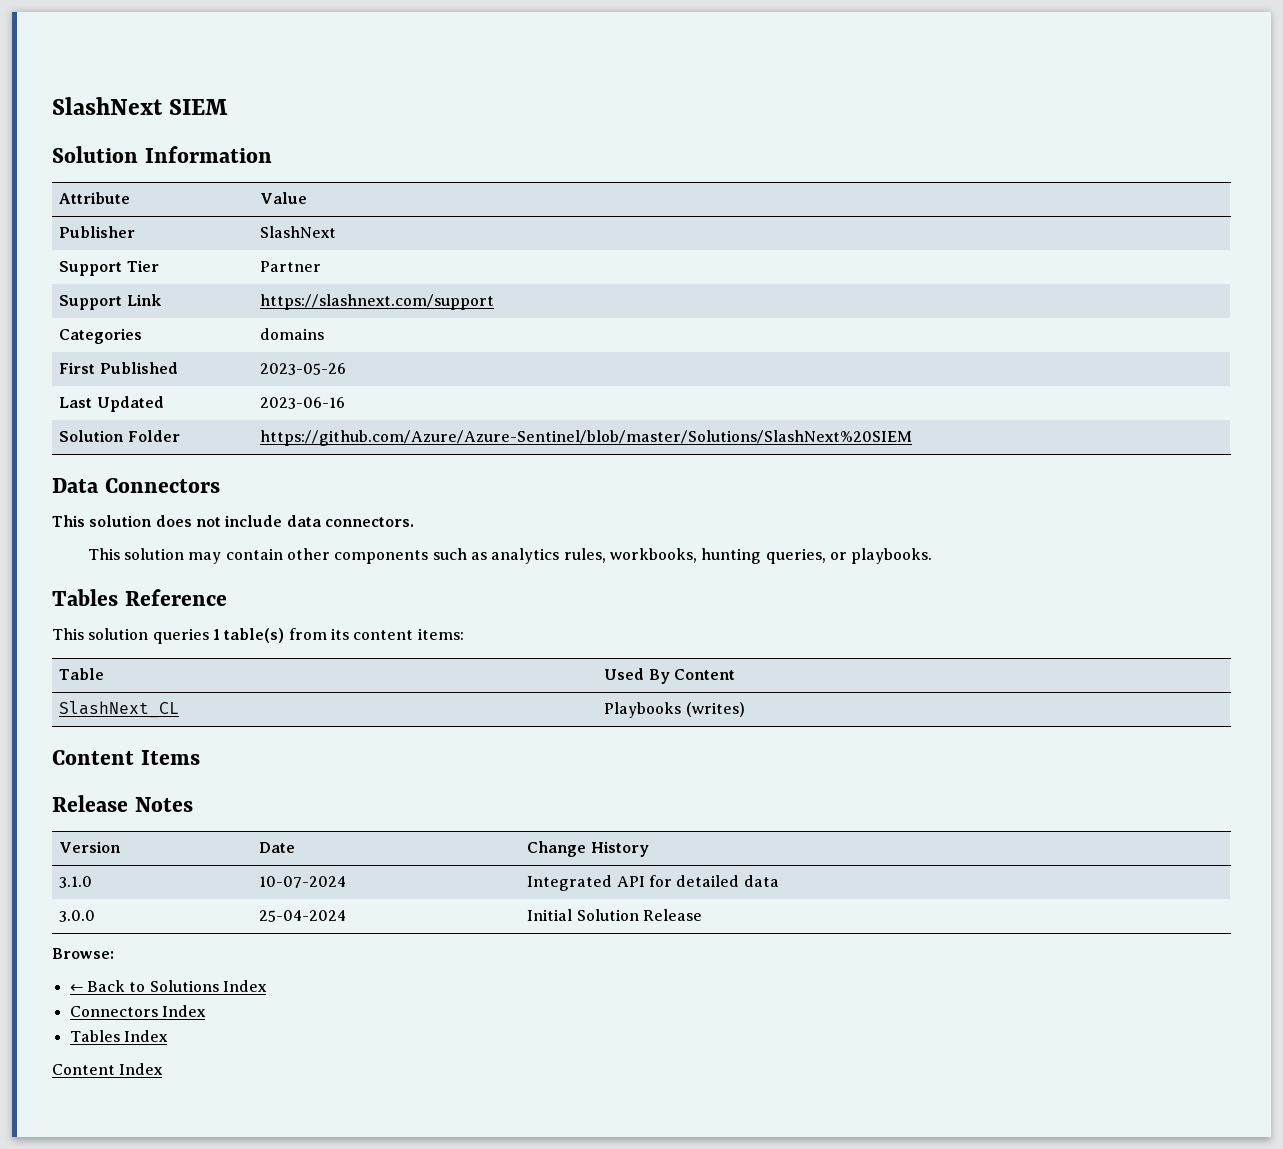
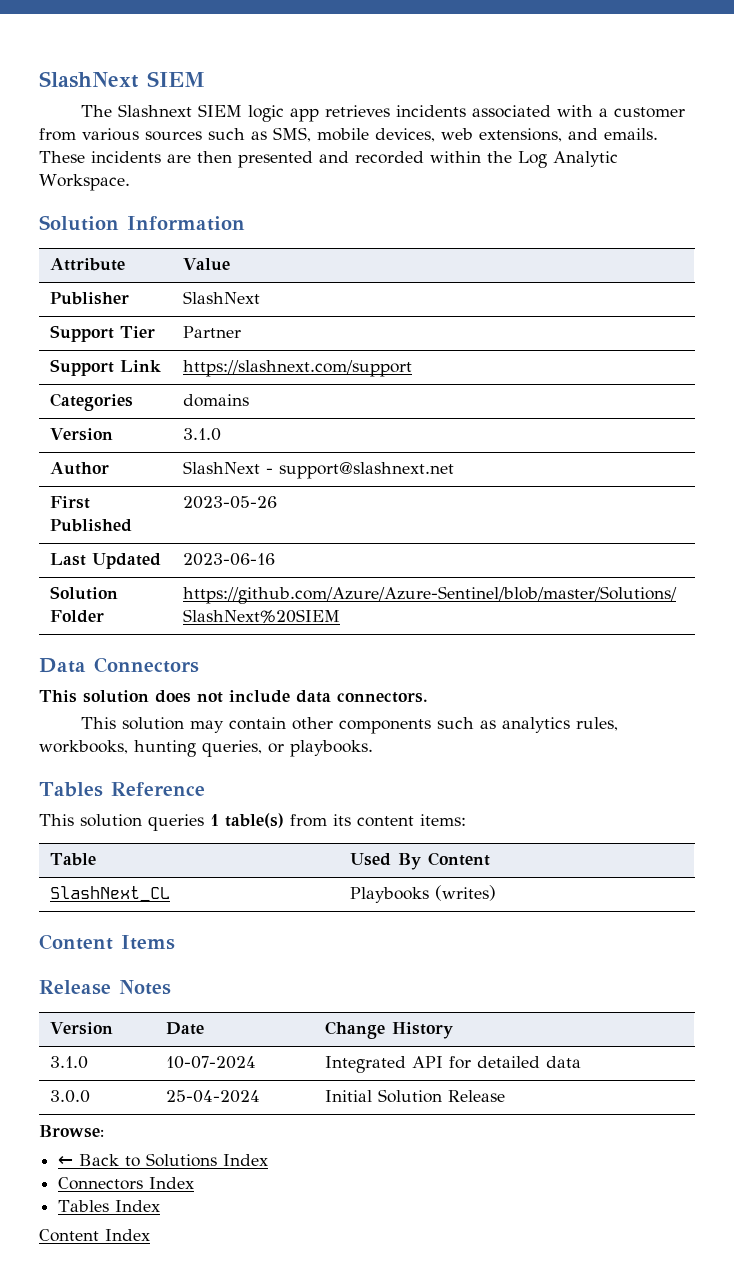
(229, 107) none -> [80,104,685,122] [39,127,658,142] [39,151,618,168] [39,174,130,191] // The Slashnext SIEM logic app retrieves incidents associated with a customer from various sources such as SMS, mobile devices, web extensions, and emails. These incidents are then presented and recorded within the Log Analytic Workspace.
(325, 334) none -> [49,428,113,441] [182,428,221,441] [49,462,109,475] [182,461,454,479] // Version | 3.1.0 // Author | SlashNext - support@slashnext.net

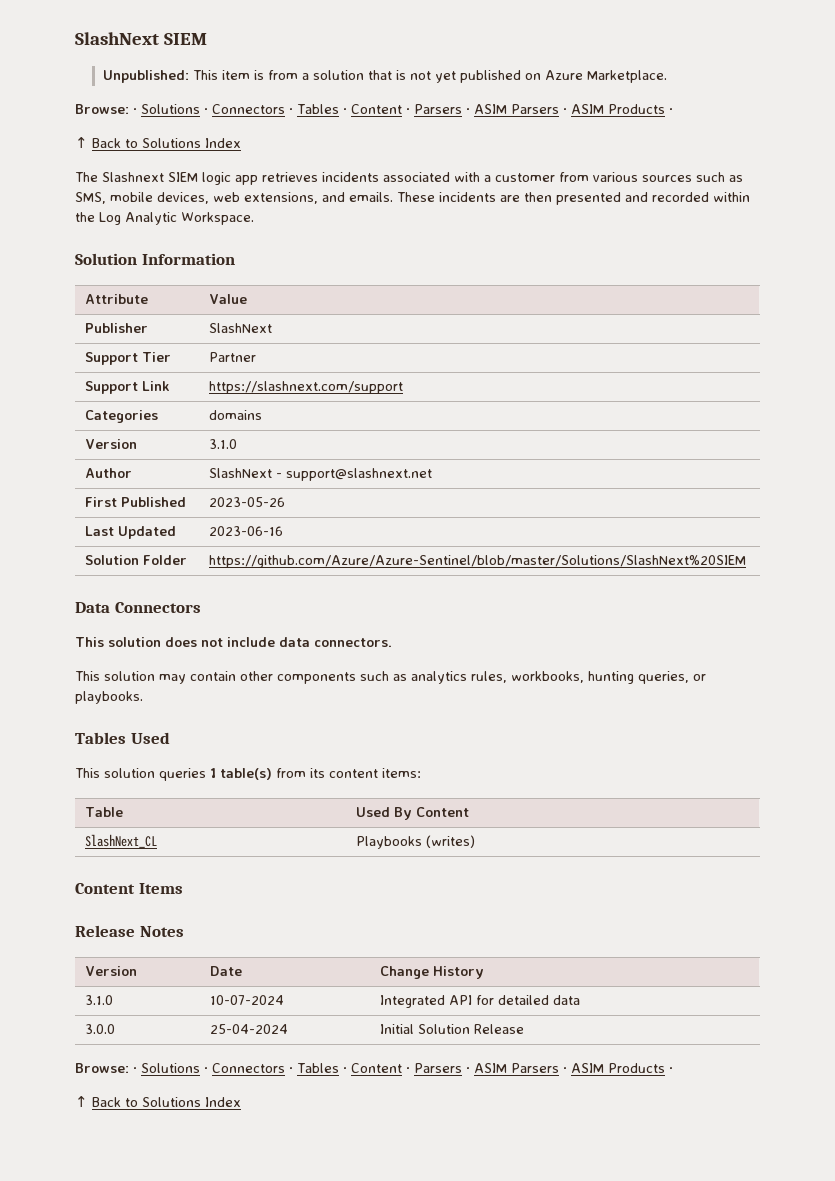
(205, 79) none -> [102,70,667,83] [75,104,673,114] [75,137,241,148] // Unpublished: This item is from a solution that is not yet published on Azure Marketplace. // Browse: · Solutions · Connectors · Tables · Content · Parsers · ASIM Parsers · ASIM Products · // ↑ Back to Solutions Index
[110,782,205,796] Reference -> [130,732,170,744] Used
[58,1153,269,1167] [58,1177,195,1190] [58,1200,161,1212] [39,1229,99,1242] // ← Back to Solutions Index // Connectors Index // Tables Index // Content -> [133,1063,673,1073] [75,1096,201,1107] · Solutions · Connectors · Tables · Content · Parsers · ASIM Parsers · ASIM Products · // ↑ Back to Solutions

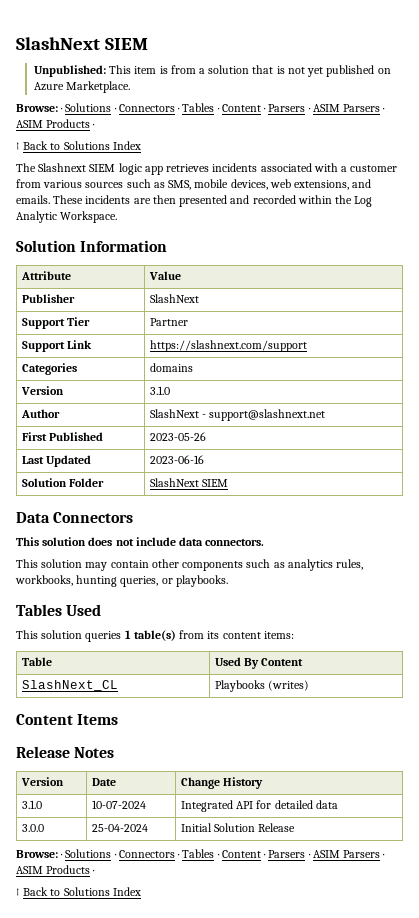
[208,555,746,568] https://github.com/Azure/Azure-Sentinel/blob/master/Solutions/SlashNext%20SIEM -> [149,478,229,487] SlashNext SIEM

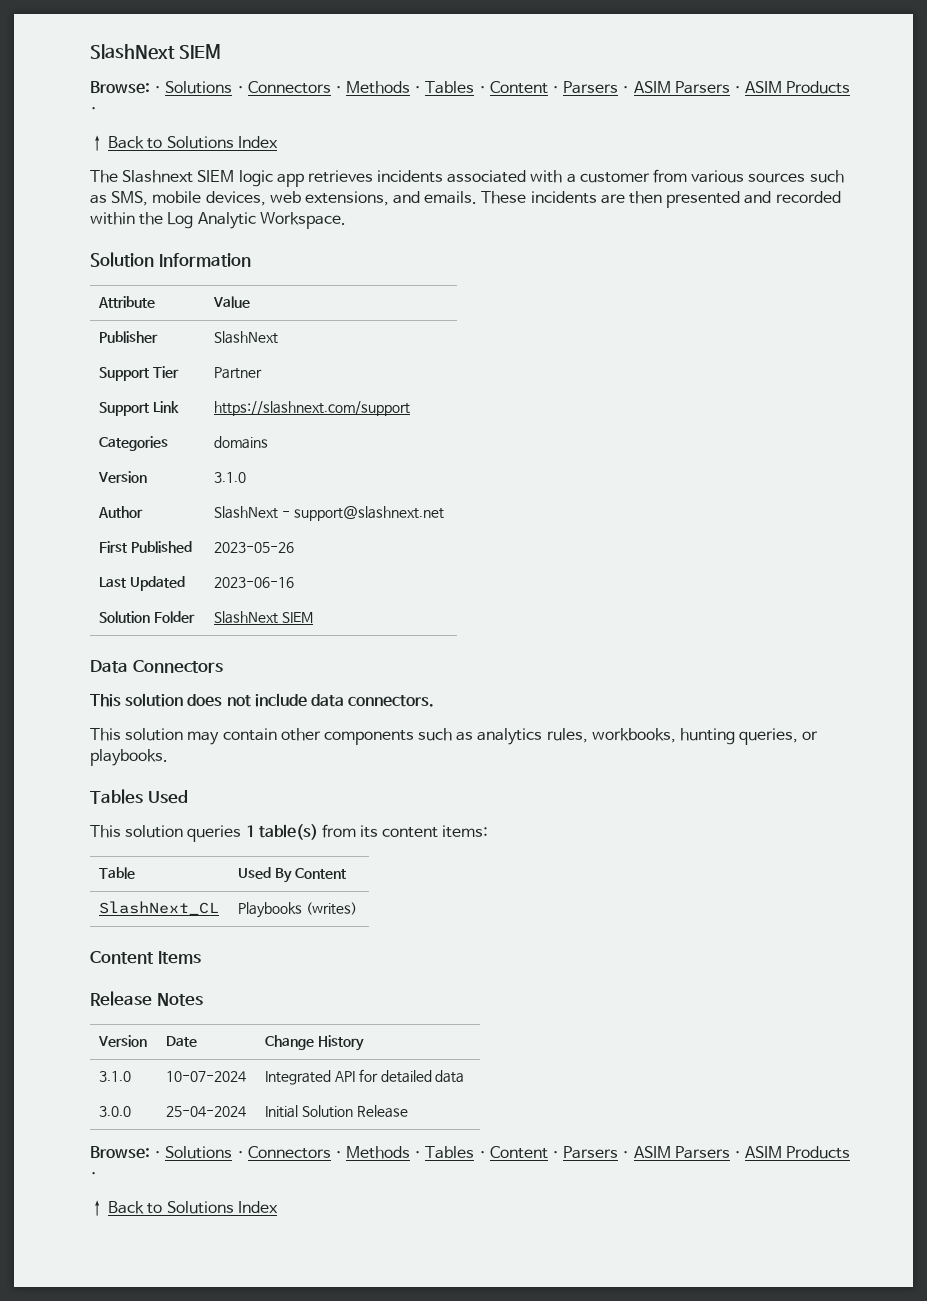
[16,37,148,50] [33,65,391,77] [33,81,131,93] [16,103,181,112] SlashNext SIEM // Unpublished: This item is from a solution that is not yet published on Azure Marketplace. // Browse: · Solutions · Connectors · -> [90,44,221,60] [90,81,422,94] SlashNext SIEM // Browse: · Solutions · Connectors · Methods ·
(181, 855) none -> [346,1146,422,1159] Methods ·

